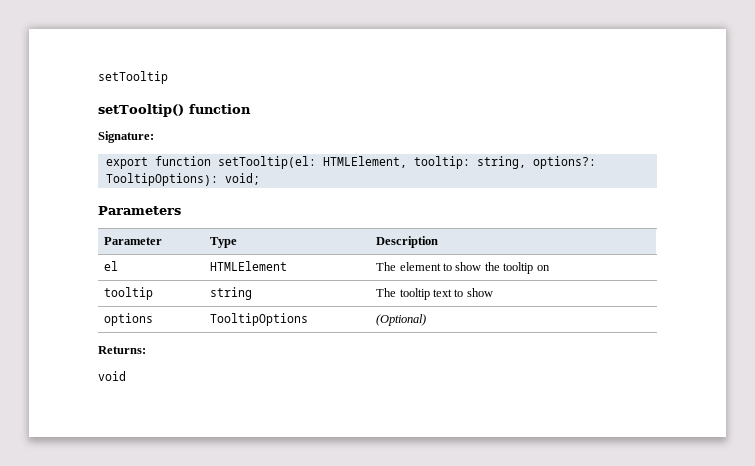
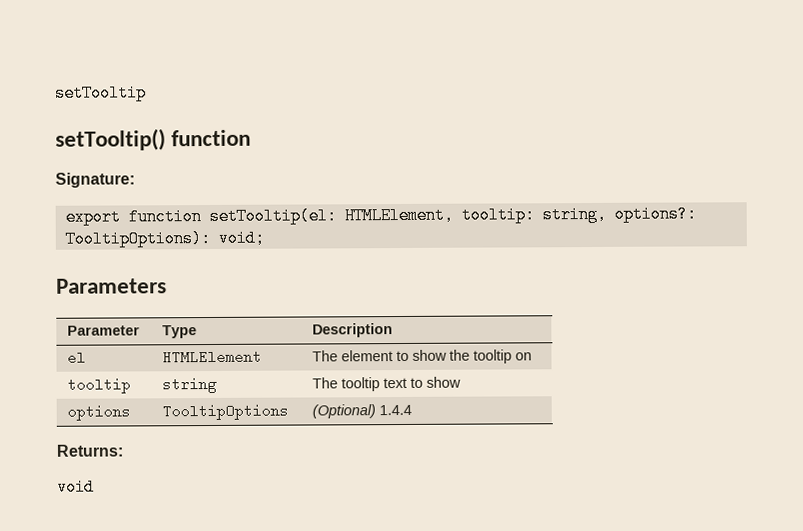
(427, 320) none -> [379,404,413,416] 1.4.4

